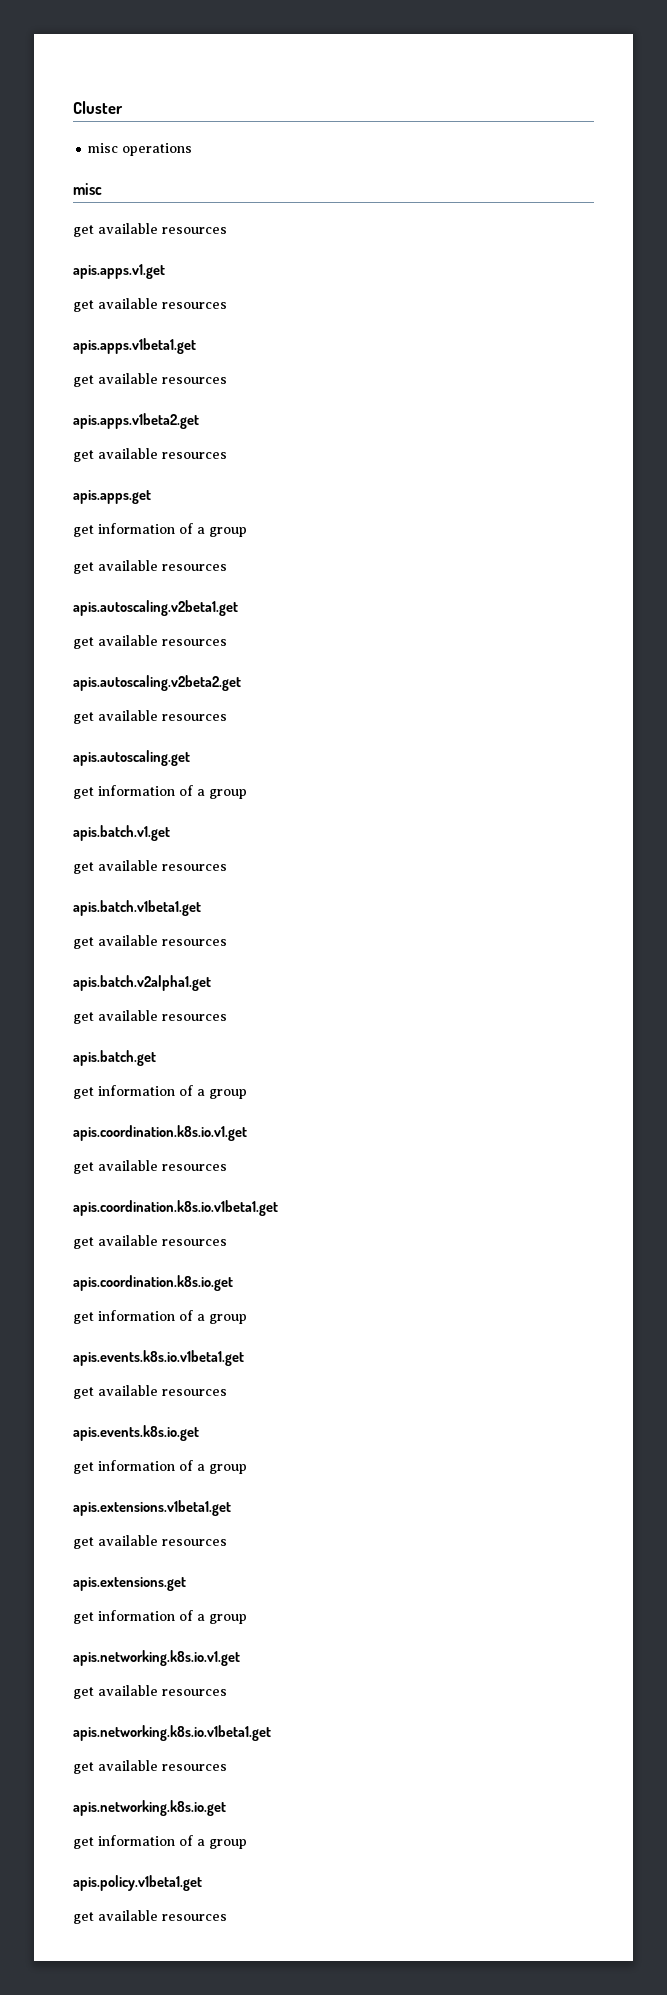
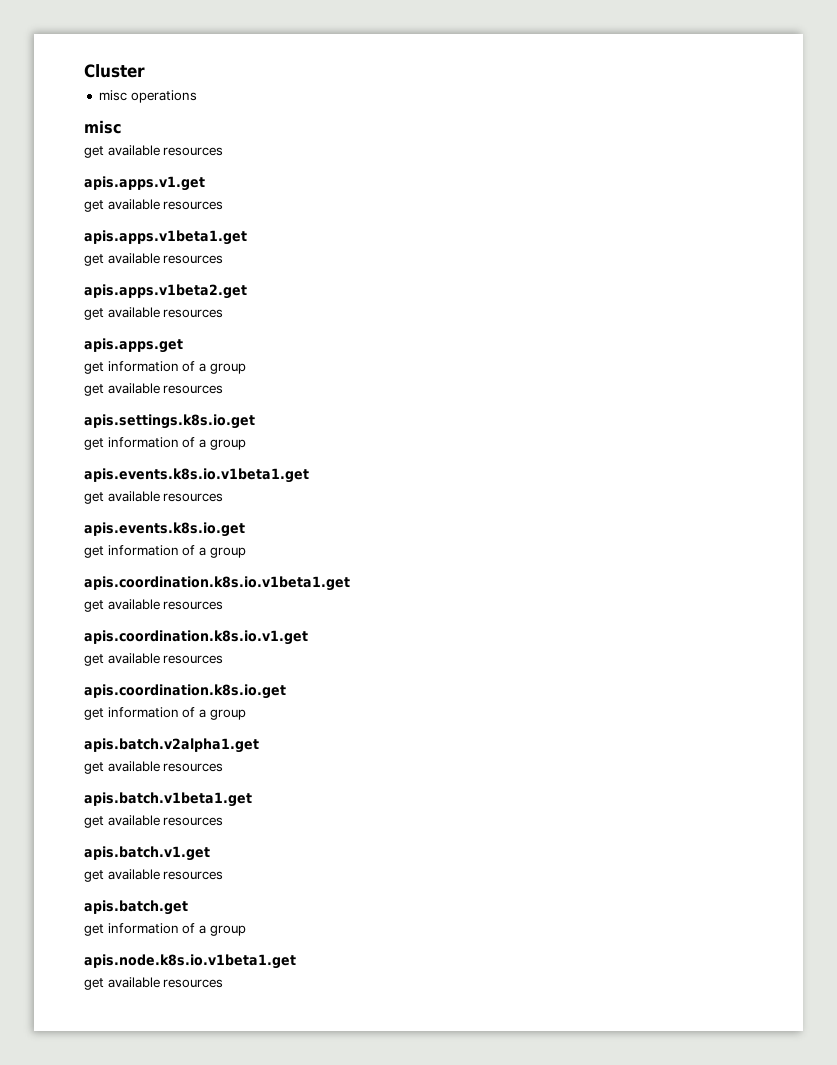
[73,600,238,616] [73,635,227,649] [73,675,241,691] [73,710,227,724] [73,750,190,766] [73,785,247,799] [73,825,170,841] [73,860,227,874] [73,900,201,916] [73,935,227,949] [73,975,211,991] [73,1010,227,1024] [73,1050,156,1066] [73,1085,247,1099] [73,1125,247,1141] [73,1160,227,1174] [73,1200,278,1216] [73,1235,227,1249] [73,1275,233,1291] apis.autoscaling.v2beta1.get // get available resources // apis.autoscaling.v2beta2.get // get available resources // apis.autoscaling.get // get information of a group // apis.batch.v1.get // get available resources // apis.batch.v1beta1.get // get available resources // apis.batch.v2alpha1.get // get available resources // apis.batch.get // get information of a group // apis.coordination.k8s.io.v1.get // get available resources // apis.coordination.k8s.io.v1beta1.get // get available resources // apis.coordination.k8s.io.get -> [84,414,255,429] apis.settings.k8s.io.get
[73,1500,231,1516] [73,1535,227,1549] [73,1577,186,1591] [73,1610,247,1624] [73,1650,240,1666] [73,1685,227,1699] [73,1725,271,1741] [73,1760,227,1774] [73,1800,226,1816] [73,1835,247,1849] [73,1875,202,1891] apis.extensions.v1beta1.get // get available resources // apis.extensions.get // get information of a group // apis.networking.k8s.io.v1.get // get available resources // apis.networking.k8s.io.v1beta1.get // get available resources // apis.networking.k8s.io.get // get information of a group // apis.policy.v1beta1.get -> [84,576,350,591] [84,599,224,612] [84,630,308,645] [84,653,224,666] [84,684,286,699] [84,707,246,720] [84,738,259,753] [84,761,224,774] [84,792,252,807] [84,815,224,828] [84,846,210,861] [84,869,224,882] [84,900,188,915] [84,923,246,936] [84,954,296,969] apis.coordination.k8s.io.v1beta1.get // get available resources // apis.coordination.k8s.io.v1.get // get available resources // apis.coordination.k8s.io.get // get information of a group // apis.batch.v2alpha1.get // get available resources // apis.batch.v1beta1.get // get available resources // apis.batch.v1.get // get available resources // apis.batch.get // get information of a group // apis.node.k8s.io.v1beta1.get

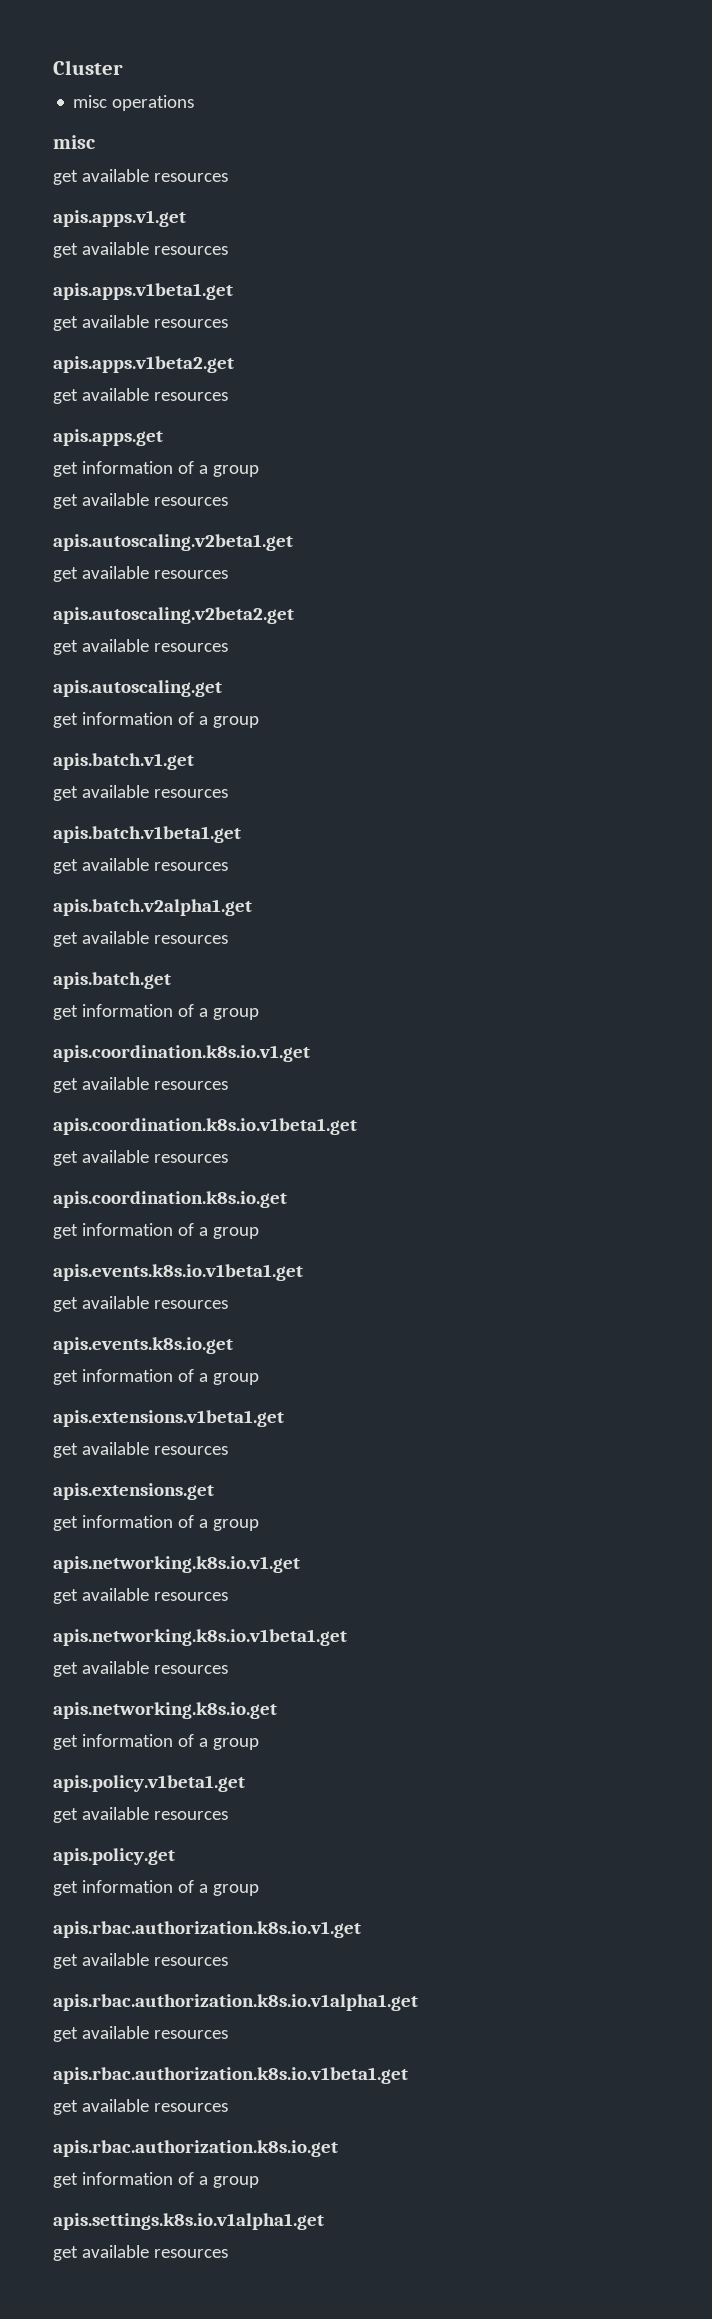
[84,414,255,429] apis.settings.k8s.io.get -> [53,534,293,551] [53,566,228,582] [53,607,294,624] [53,639,228,655] [53,680,222,697] [53,712,259,728] [53,753,194,770] [53,785,228,801] [53,826,241,843] [53,858,228,874] [53,899,252,916] [53,931,228,947] [53,972,171,989] [53,1004,259,1020] [53,1045,310,1062] [53,1077,228,1093] [53,1118,357,1135] [53,1150,228,1166] [53,1191,287,1208] apis.autoscaling.v2beta1.get // get available resources // apis.autoscaling.v2beta2.get // get available resources // apis.autoscaling.get // get information of a group // apis.batch.v1.get // get available resources // apis.batch.v1beta1.get // get available resources // apis.batch.v2alpha1.get // get available resources // apis.batch.get // get information of a group // apis.coordination.k8s.io.v1.get // get available resources // apis.coordination.k8s.io.v1beta1.get // get available resources // apis.coordination.k8s.io.get
[84,576,350,591] [84,599,224,612] [84,630,308,645] [84,653,224,666] [84,684,286,699] [84,707,246,720] [84,738,259,753] [84,761,224,774] [84,792,252,807] [84,815,224,828] [84,846,210,861] [84,869,224,882] [84,900,188,915] [84,923,246,936] [84,954,296,969] [84,977,224,990] apis.coordination.k8s.io.v1beta1.get // get available resources // apis.coordination.k8s.io.v1.get // get available resources // apis.coordination.k8s.io.get // get information of a group // apis.batch.v2alpha1.get // get available resources // apis.batch.v1beta1.get // get available resources // apis.batch.v1.get // get available resources // apis.batch.get // get information of a group // apis.node.k8s.io.v1beta1.get // get available resources -> [53,1410,284,1427] [53,1442,228,1458] [53,1483,214,1500] [53,1515,259,1531] [53,1556,300,1573] [53,1588,228,1604] [53,1629,347,1646] [53,1661,228,1677] [53,1702,277,1719] [53,1734,259,1750] [53,1775,245,1792] [53,1807,228,1823] [53,1848,175,1865] [53,1880,259,1896] [53,1921,361,1938] [53,1953,228,1969] [53,1994,418,2011] [53,2026,228,2042] [53,2067,408,2084] [53,2099,228,2115] [53,2140,338,2157] [53,2172,259,2188] [53,2213,324,2230] [53,2245,228,2261] apis.extensions.v1beta1.get // get available resources // apis.extensions.get // get information of a group // apis.networking.k8s.io.v1.get // get available resources // apis.networking.k8s.io.v1beta1.get // get available resources // apis.networking.k8s.io.get // get information of a group // apis.policy.v1beta1.get // get available resources // apis.policy.get // get information of a group // apis.rbac.authorization.k8s.io.v1.get // get available resources // apis.rbac.authorization.k8s.io.v1alpha1.get // get available resources // apis.rbac.authorization.k8s.io.v1beta1.get // get available resources // apis.rbac.authorization.k8s.io.get // get information of a group // apis.settings.k8s.io.v1alpha1.get // get available resources

